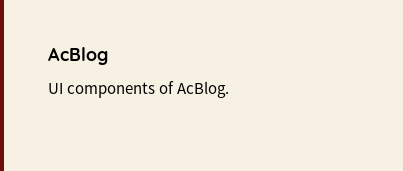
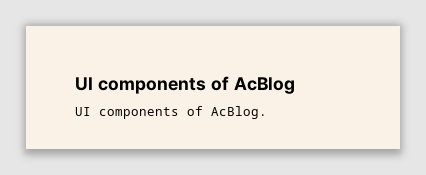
(48, 56) none -> [75,76,229,94] UI components of

